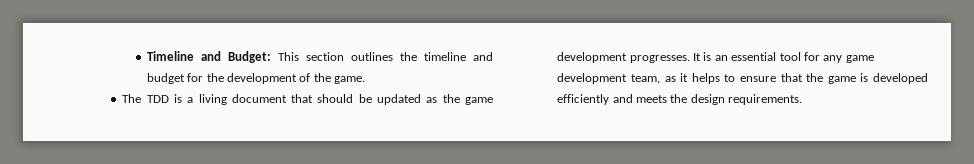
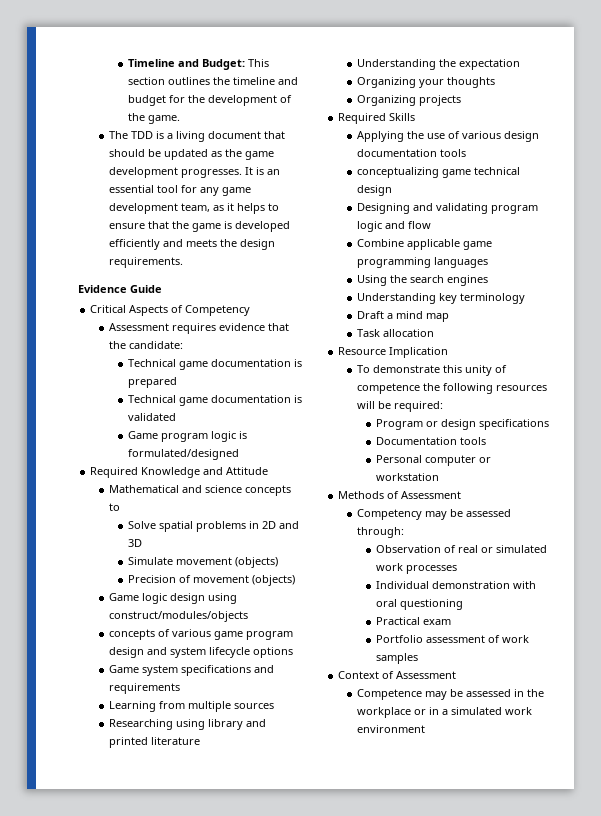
(803, 99) none -> [78,285,162,293] [90,305,251,316] [109,323,290,334] [109,341,184,349] [127,359,302,370] [127,377,177,388] [127,395,302,406] [127,413,176,421] [127,431,247,442] [127,449,239,460] [90,467,269,478] [109,485,292,496] [109,503,121,511] [127,521,299,532] [127,539,142,547] [127,557,278,568] [127,575,295,586] [109,593,238,604] [109,611,249,622] [109,629,294,640] [109,647,294,658] [109,665,275,676] [109,683,181,694] [109,701,275,712] [109,719,267,730] [109,737,201,748] [357,59,521,70] [357,77,496,88] [357,95,462,106] [338,113,416,124] [357,131,540,142] [357,149,467,157] [357,167,521,178] [357,185,393,196] [357,203,539,214] [357,221,432,232] [357,239,493,250] [357,257,489,268] [357,275,489,286] [357,293,526,304] [357,311,450,322] [357,329,435,337] [338,347,449,358] [357,365,508,376] [357,383,548,394] [357,401,444,412] [375,419,549,430] [375,437,486,445] [375,455,491,466] [375,473,439,481] [338,491,462,499] [357,509,512,520] [357,527,405,538] [375,545,547,553] [375,563,457,574] [375,581,536,589] [375,599,463,610] [375,617,451,625] [375,635,529,643] [375,653,418,664] [338,671,457,679] [357,689,545,700] [357,707,533,718] [357,725,426,733] // Evidence Guide // Critical Aspects of Competency // Assessment requires evidence that the candidate: // Technical game documentation is prepared // Technical game documentation is validated // Game program logic is formulated/designed // Required Knowledge and Attitude // Mathematical and science concepts to // Solve spatial problems in 2D and 3D // Simulate movement (objects) // Precision of movement (objects) // Game logic design using construct/modules/objects // concepts of various game program design and system lifecycle options // Game system specifications and requirements // Learning from multiple sources // Researching using library and printed literature // Understanding the expectation // Organizing your thoughts // Organizing projects // Required Skills // Applying the use of various design documentation tools // conceptualizing game technical design // Designing and validating program logic and flow // Combine applicable game programming languages // Using the search engines // Understanding key terminology // Draft a mind map // Task allocation // Resource Implication // To demonstrate this unity of competence the following resources will be required: // Program or design specifications // Documentation tools // Personal computer or workstation // Methods of Assessment // Competency may be assessed through: // Observation of real or simulated work processes // Individual demonstration with oral questioning // Practical exam // Portfolio assessment of work samples // Context of Assessment // Competence may be assessed in the workplace or in a simulated work environment

